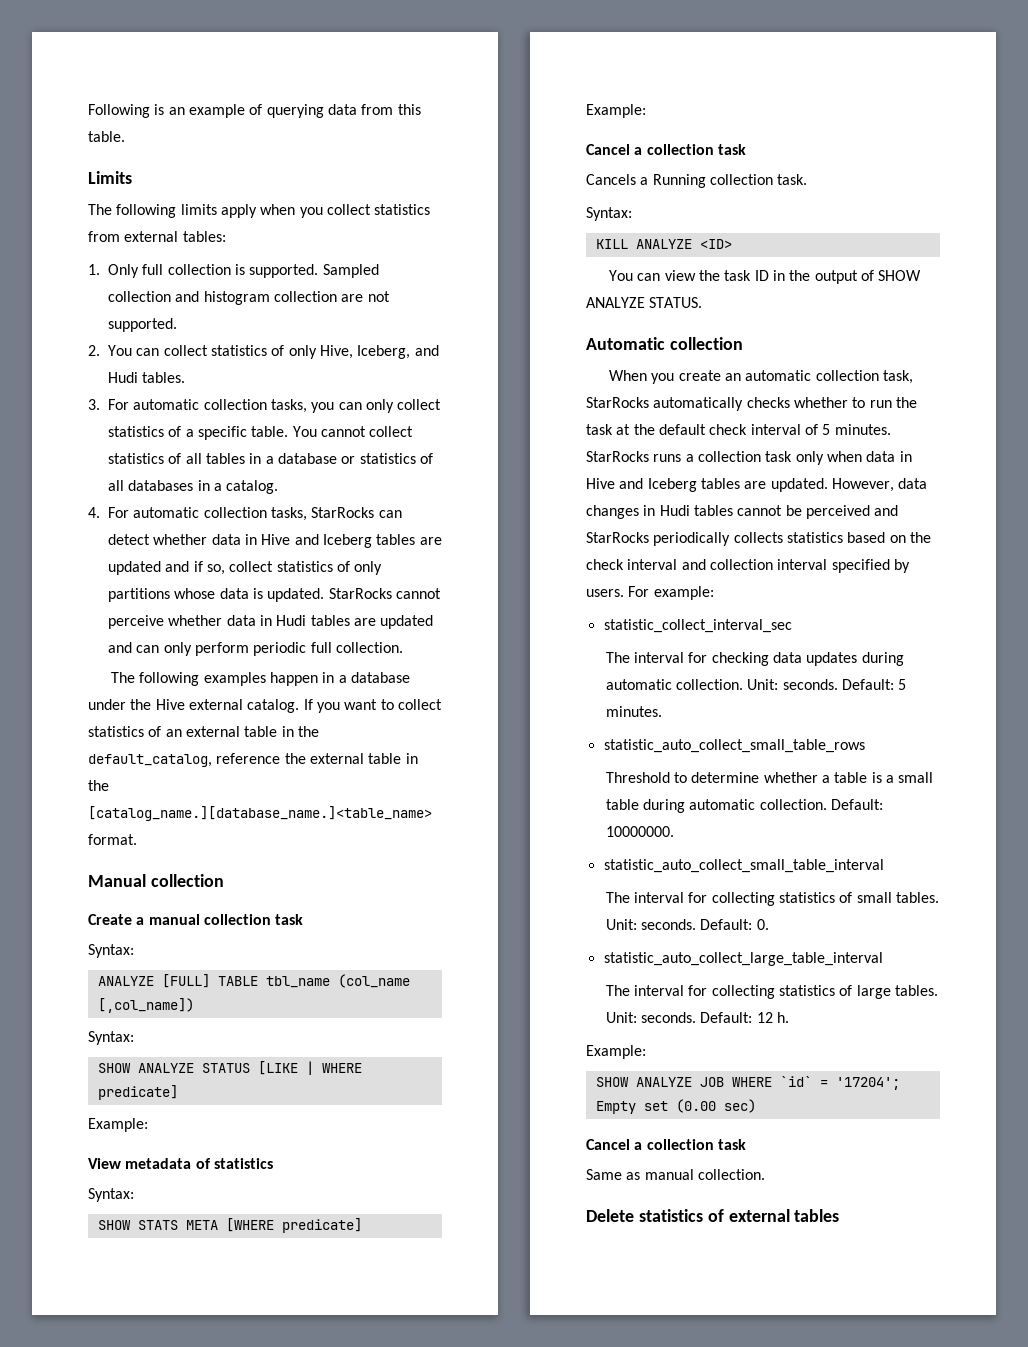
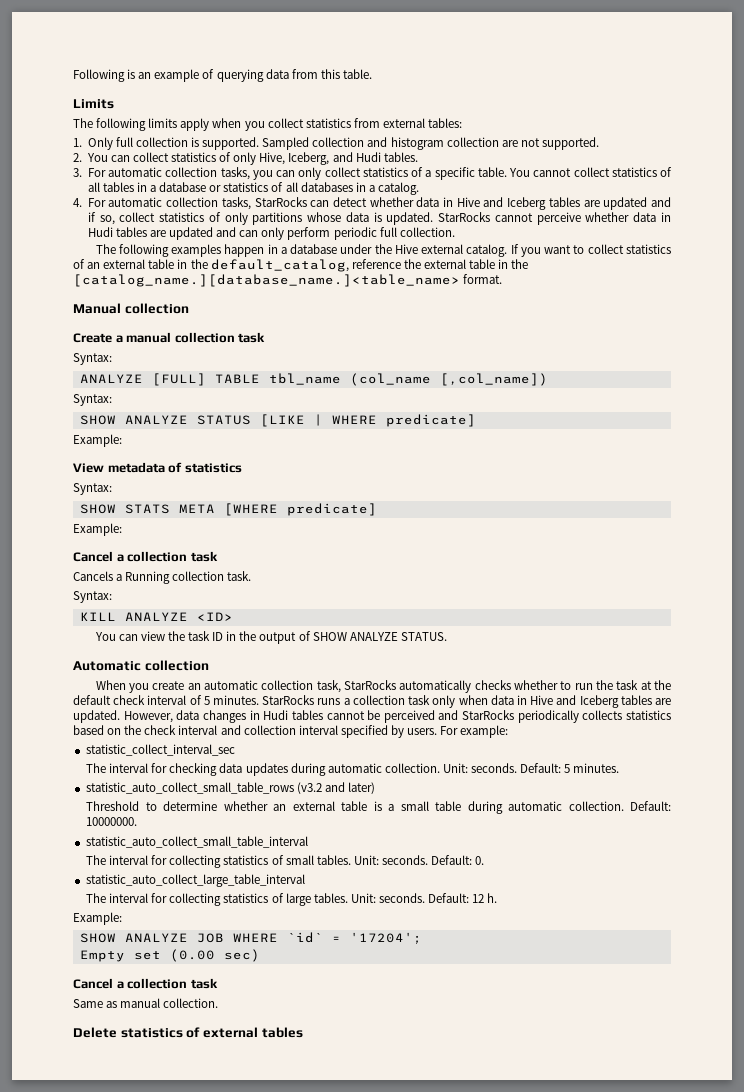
(865, 746) none -> [296,782,375,794] (v3.2 and later)
[822,775,831,783] a -> [273,801,335,811] an external

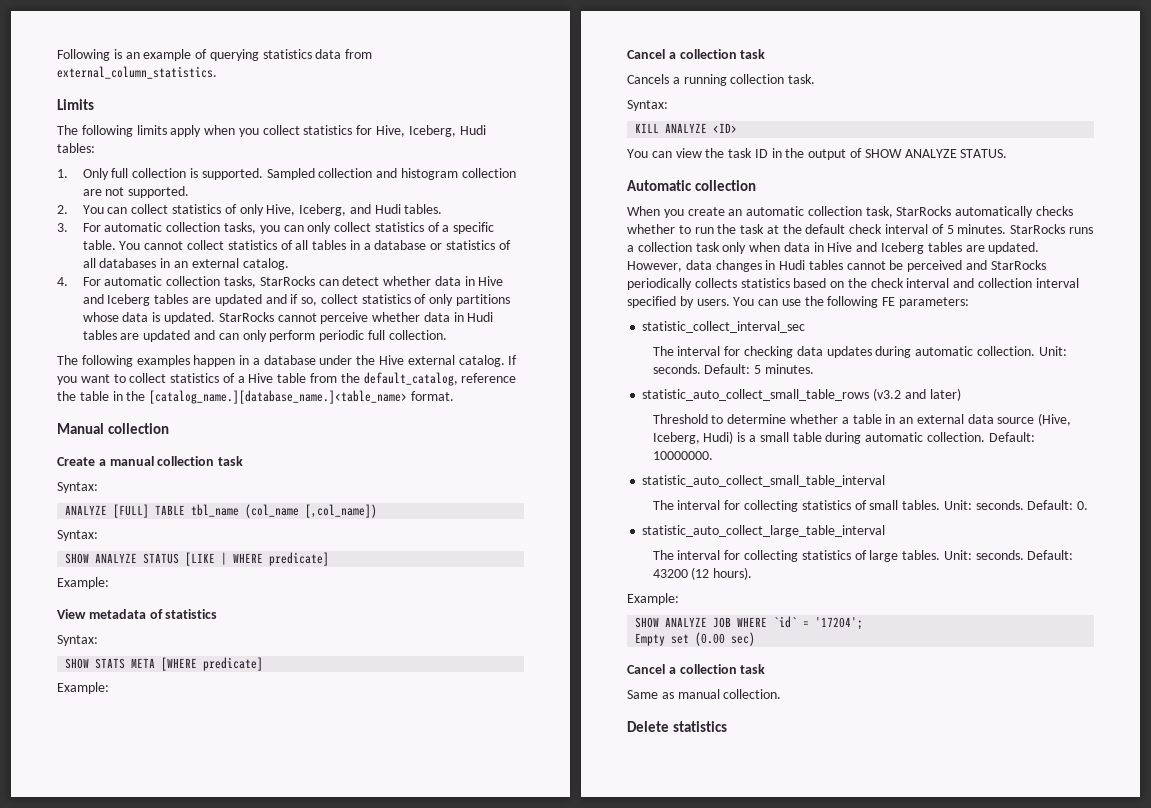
(264, 75) none -> [262,49,312,59] statistics
[320,69,372,79] this table. -> [57,66,217,79] external_column_statistics.
[353,118,425,128] from external -> [356,125,486,137] for Hive, Iceberg, Hudi
[368,185,375,192] a -> [173,258,239,268] an external
[87,259,188,269] an external table in -> [237,373,338,383] a Hive table from
[423,259,466,269] external -> (76, 396) none
[125,571,171,584] Running -> [683,74,727,86] running
[440,725,509,738] For example: -> [733,296,970,308] You can use the following FE parameters:
[273,801,368,811] an external table -> [841,413,1072,426] [652,431,734,444] a table in an external data source (Hive, Iceberg, Hudi)
[472,893,498,903] 12 h. -> [652,567,753,580] 43200 (12 hours).
[186,1027,303,1038] of external tables -> (728, 726) none

